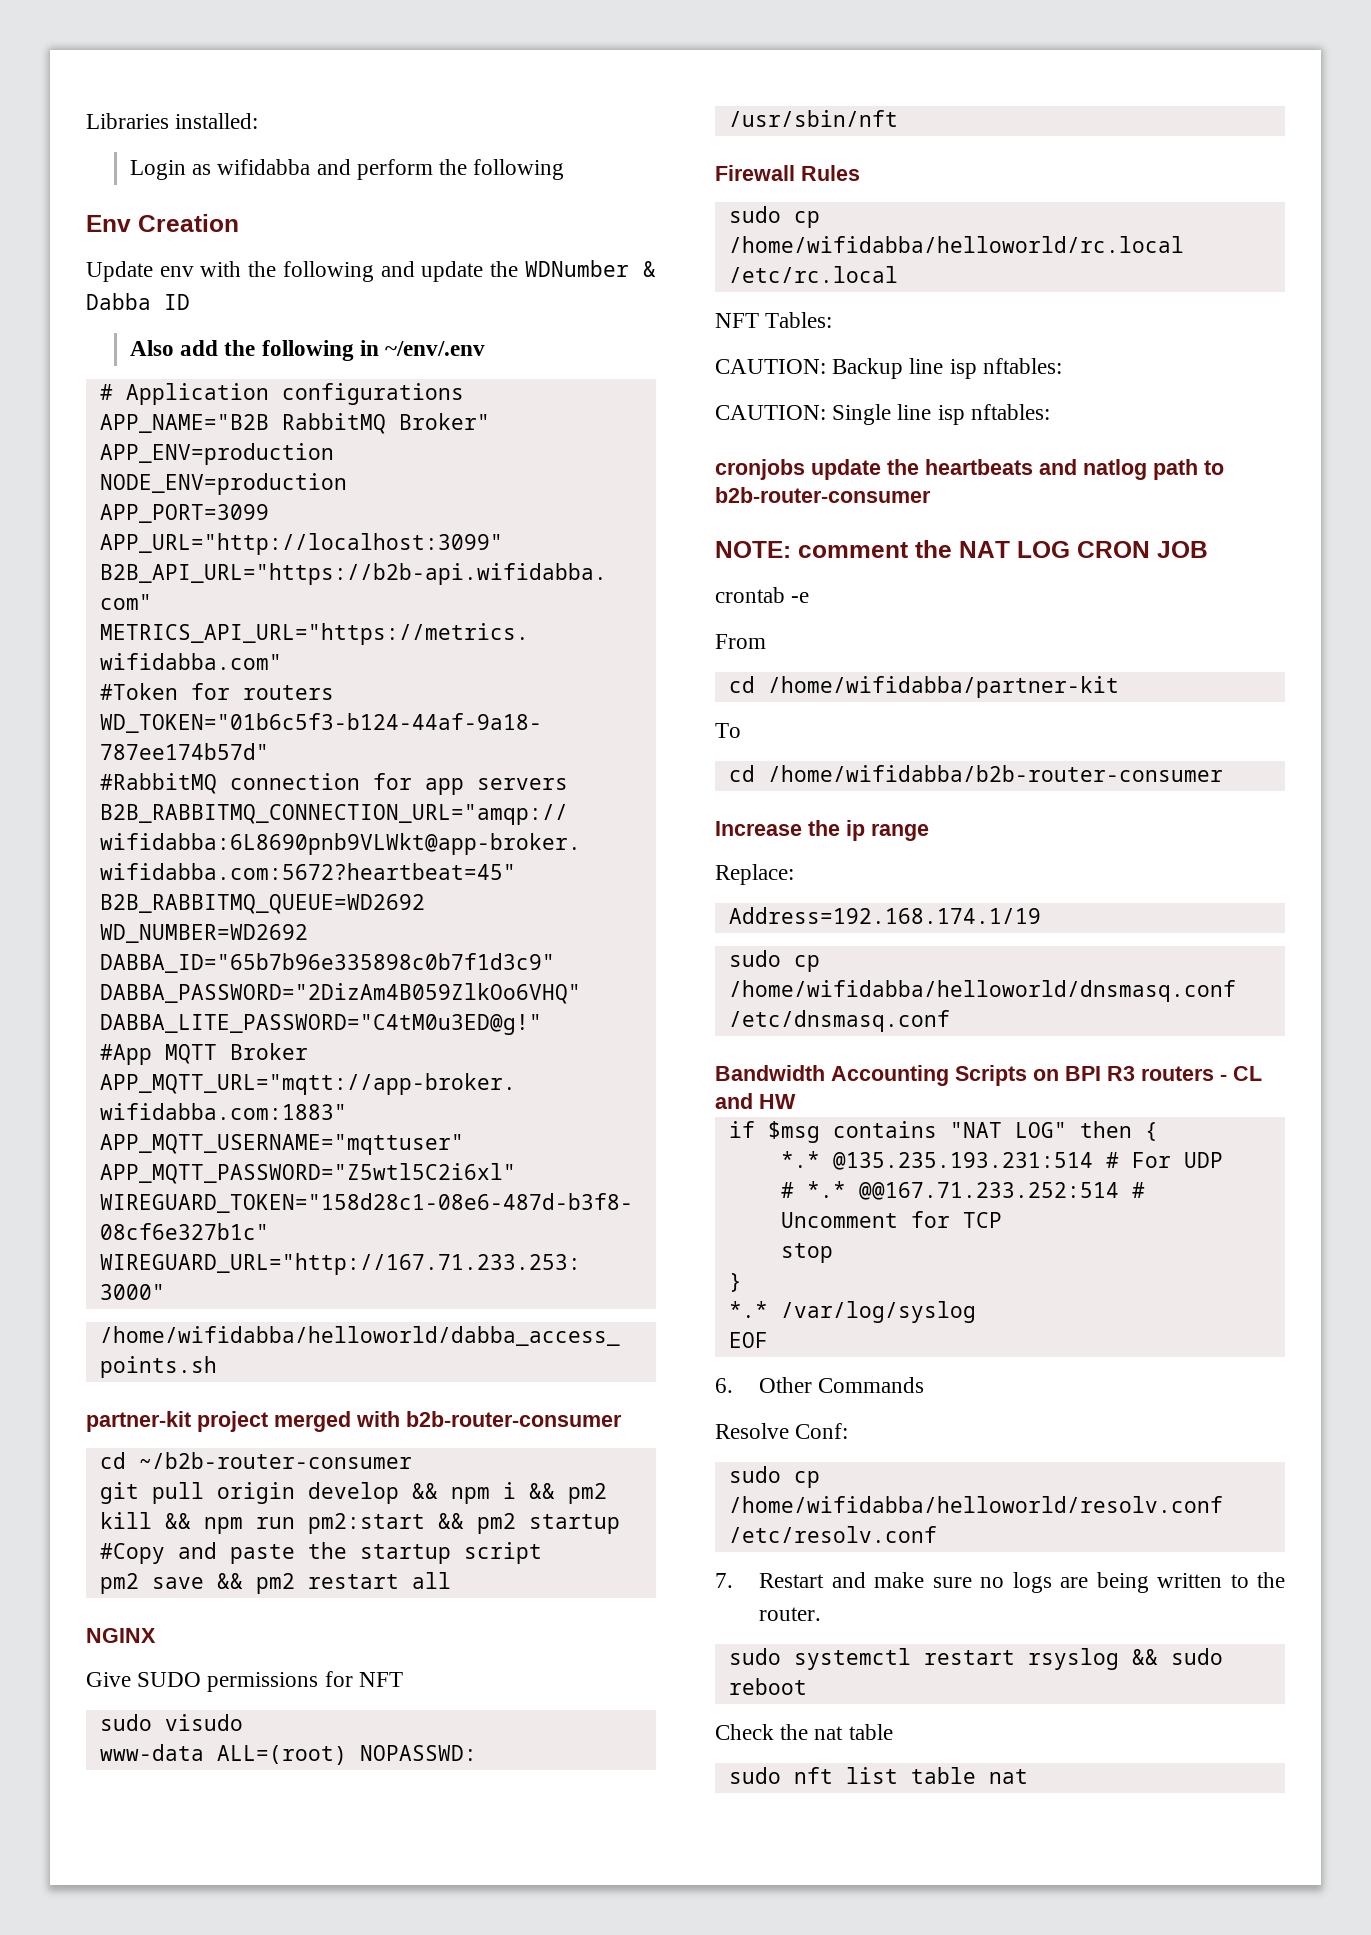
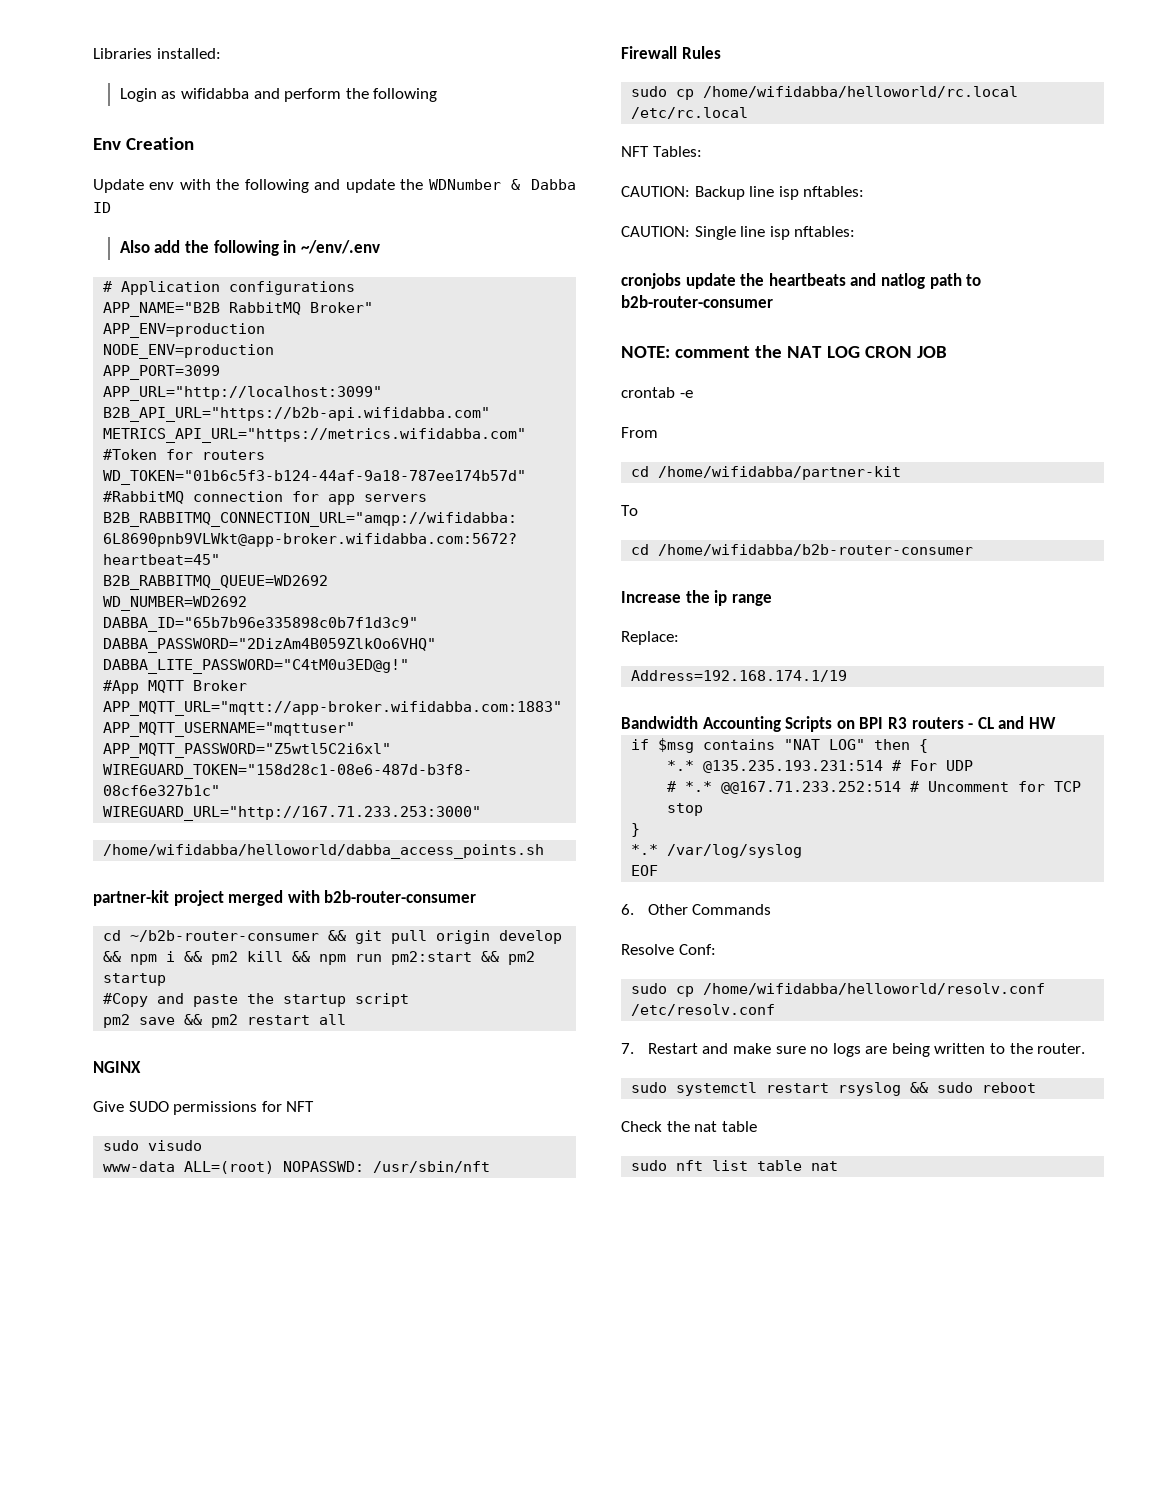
(412, 1460) // -> [328,930,347,941] &&
[728,950,820,972] [728,980,1236,1002] [728,1010,950,1032] // sudo cp /home/wifidabba/helloworld/dnsmasq.conf /etc/dnsmasq.conf -> (848, 676) none

